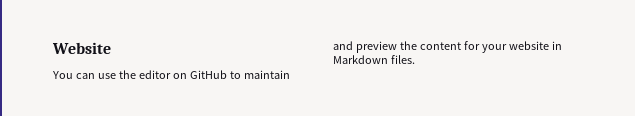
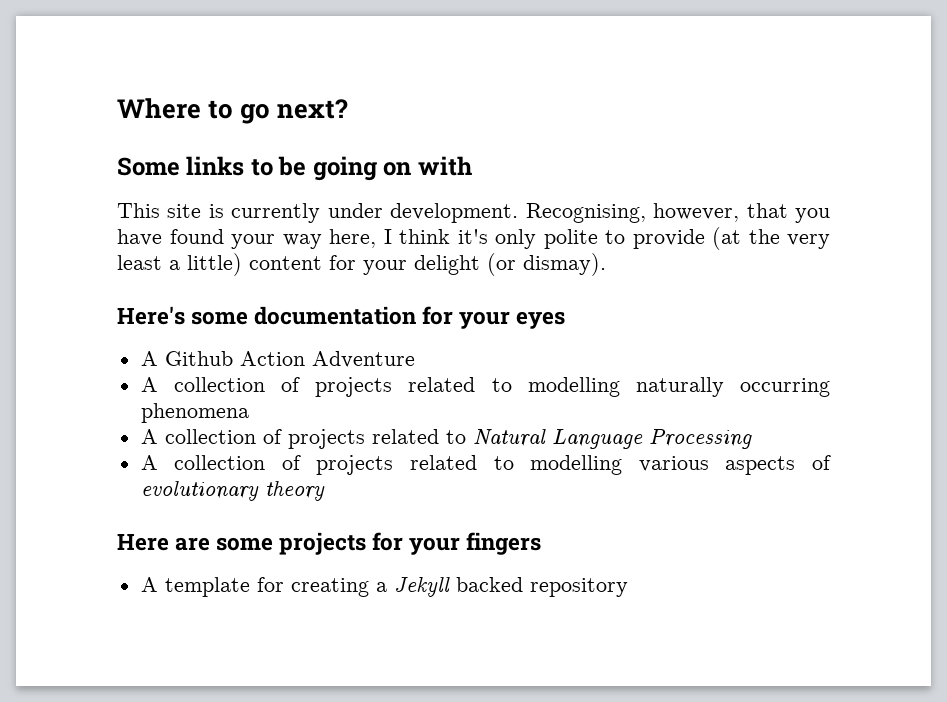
[52,42,111,54] [52,70,290,79] [333,41,562,53] [333,55,415,64] Website // You can use the editor on GitHub to maintain and preview the content for your website in Markdown files. -> [117,98,349,124] [117,156,472,181] [117,203,831,223] [117,227,830,250] [117,253,606,276] [117,306,566,329] [140,351,415,368] [140,377,830,397] [140,403,249,423] [140,429,752,449] [140,455,831,475] [140,481,325,501] [117,532,542,555] [140,577,628,597] Where to go next? // Some links to be going on with // This site is currently under development. Recognising, however, that you have found your way here, I think it's only polite to provide (at the very least a little) content for your delight (or dismay). // Here's some documentation for your eyes // A Github Action Adventure // A collection of projects related to modelling naturally occurring phenomena // A collection of projects related to Natural Language Processing // A collection of projects related to modelling various aspects of evolutionary theory // Here are some projects for your fingers // A template for creating a Jekyll backed repository

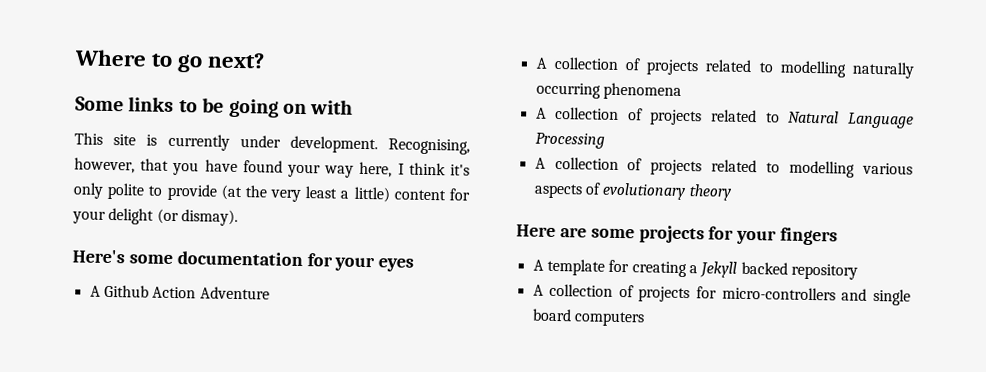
(628, 587) none -> [532,283,911,306] [531,308,645,327] // A collection of projects for micro-controllers and single board computers

